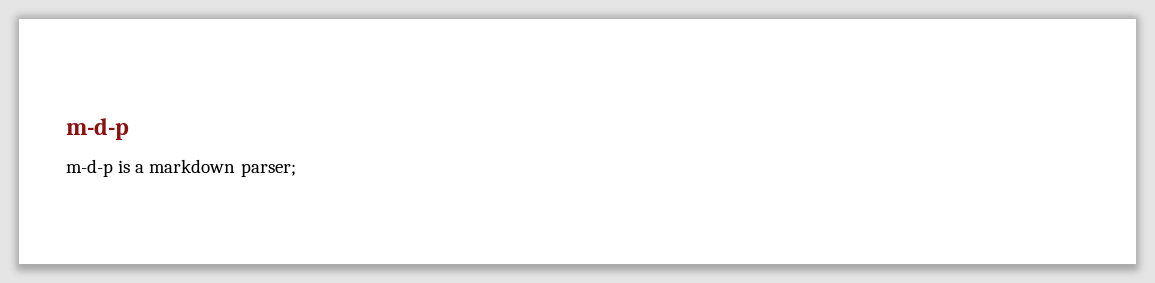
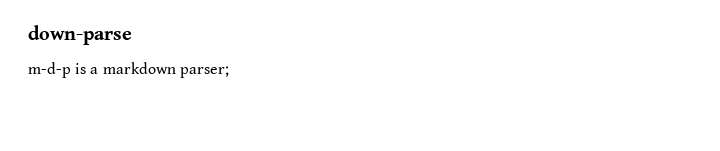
[66,118,129,140] m-d-p -> [28,25,132,45] down-parse

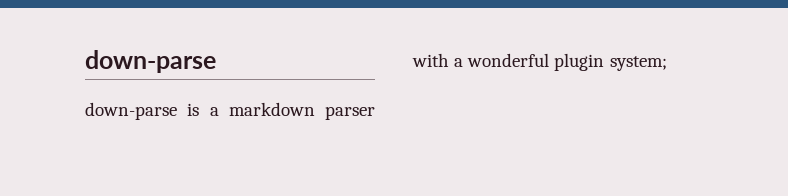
[28,62,71,78] m-d-p -> [85,102,177,120] down-parse
[179,66,229,78] parser; -> [325,106,375,120] [412,53,667,71] parser with a wonderful plugin system;

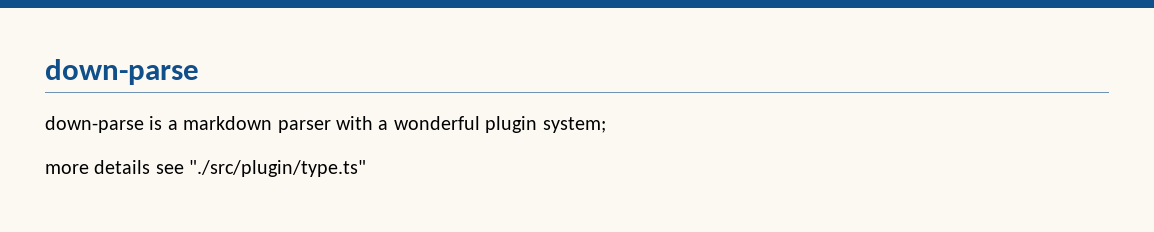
(667, 63) none -> [45,160,367,177] // more details see "./src/plugin/type.ts"

